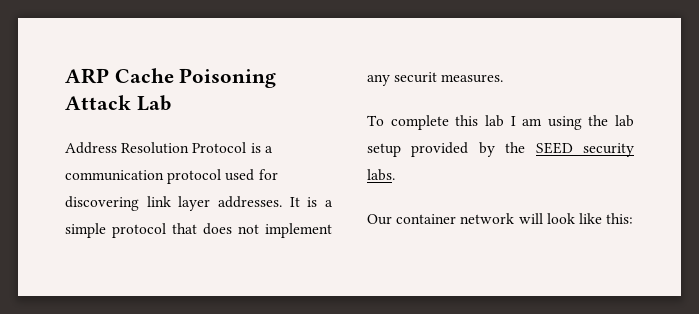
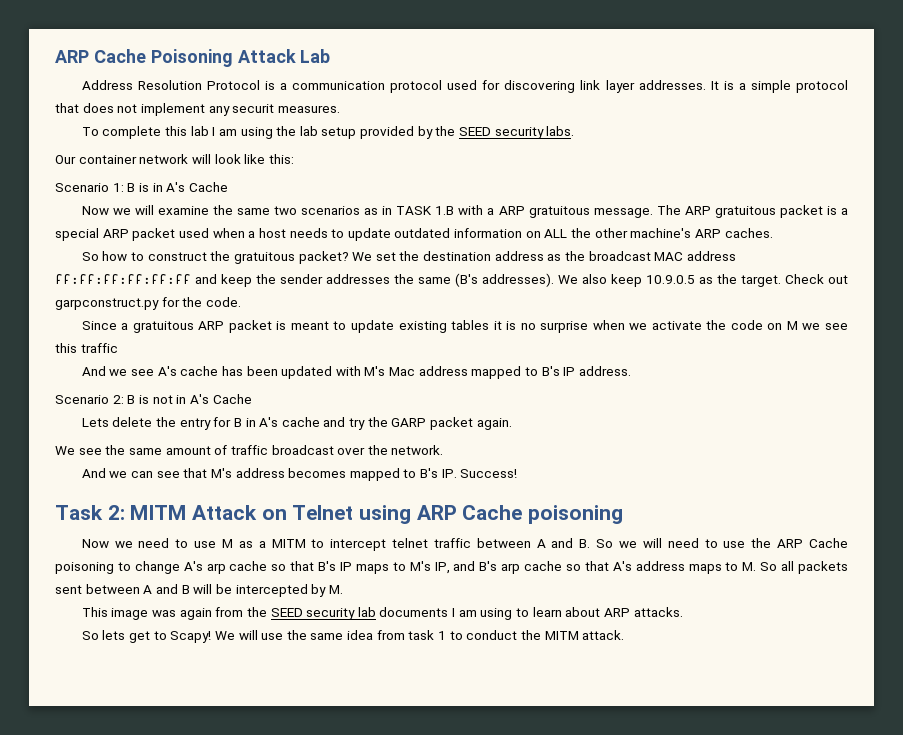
(634, 218) none -> [55,182,228,192] [81,205,849,218] [55,228,773,241] [81,251,736,264] [55,273,848,287] [55,297,241,310] [81,320,848,333] [55,343,118,353] [81,366,631,379] [55,394,252,404] [81,417,512,430] [55,445,444,455] [81,468,518,481] [55,505,624,524] [81,538,848,551] [55,561,849,574] [55,584,343,597] [81,607,683,620] [81,630,625,643] // Scenario 1: B is in A's Cache // Now we will examine the same two scenarios as in TASK 1.B with a ARP gratuitous message. The ARP gratuitous packet is a special ARP packet used when a host needs to update outdated information on ALL the other machine's ARP caches. // So how to construct the gratuitous packet? We set the destination address as the broadcast MAC address ff:ff:ff:ff:ff:ff and keep the sender addresses the same (B's addresses). We also keep 10.9.0.5 as the target. Check out garpconstruct.py for the code. // Since a gratuitous ARP packet is meant to update existing tables it is no surprise when we activate the code on M we see this traffic // And we see A's cache has been updated with M's Mac address mapped to B's IP address. // Scenario 2: B is not in A's Cache // Lets delete the entry for B in A's cache and try the GARP packet again. // We see the same amount of traffic broadcast over the network. // And we can see that M's address becomes mapped to B's IP. Success! // Task 2: MITM Attack on Telnet using ARP Cache poisoning // Now we need to use M as a MITM to intercept telnet traffic between A and B. So we will need to use the ARP Cache poisoning to change A's arp cache so that B's IP maps to M's IP, and B's arp cache so that A's address maps to M. So all packets sent between A and B will be intercepted by M. // This image was again from the SEED security lab documents I am using to learn about ARP attacks. // So lets get to Scapy! We will use the same idea from task 1 to conduct the MITM attack.

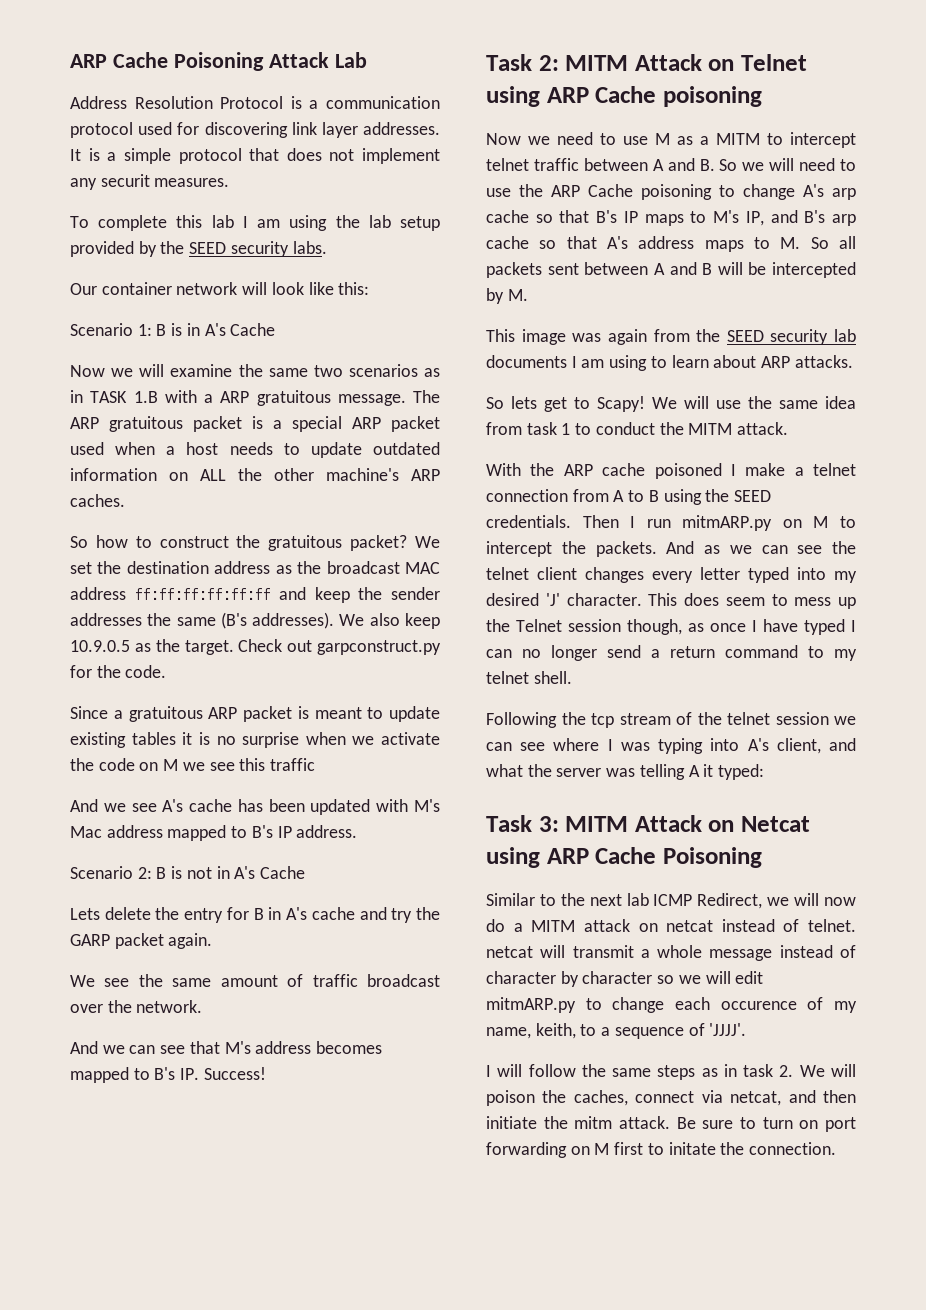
(625, 635) none -> [486,463,856,479] [486,489,772,505] [486,515,856,531] [486,541,856,557] [486,567,857,583] [486,593,856,609] [486,619,856,635] [486,645,857,661] [486,671,572,684] [486,712,856,728] [486,738,856,754] [486,764,765,780] [486,815,811,832] [486,847,762,868] [486,893,856,909] [486,919,856,932] [486,945,856,961] [486,971,764,987] [486,997,857,1013] [486,1023,747,1039] [486,1064,856,1080] [486,1090,856,1106] [486,1116,856,1132] [486,1142,837,1158] // With the ARP cache poisoned I make a telnet connection from A to B using the SEED credentials. Then I run mitmARP.py on M to intercept the packets. And as we can see the telnet client changes every letter typed into my desired 'J' character. This does seem to mess up the Telnet session though, as once I have typed I can no longer send a return command to my telnet shell. // Following the tcp stream of the telnet session we can see where I was typing into A's client, and what the server was telling A it typed: // Task 3: MITM Attack on Netcat using ARP Cache Poisoning // Similar to the next lab ICMP Redirect, we will now do a MITM attack on netcat instead of telnet. netcat will transmit a whole message instead of character by character so we will edit mitmARP.py to change each occurence of my name, keith, to a sequence of 'JJJJ'. // I will follow the same steps as in task 2. We will poison the caches, connect via netcat, and then initiate the mitm attack. Be sure to turn on port forwarding on M first to initate the connection.

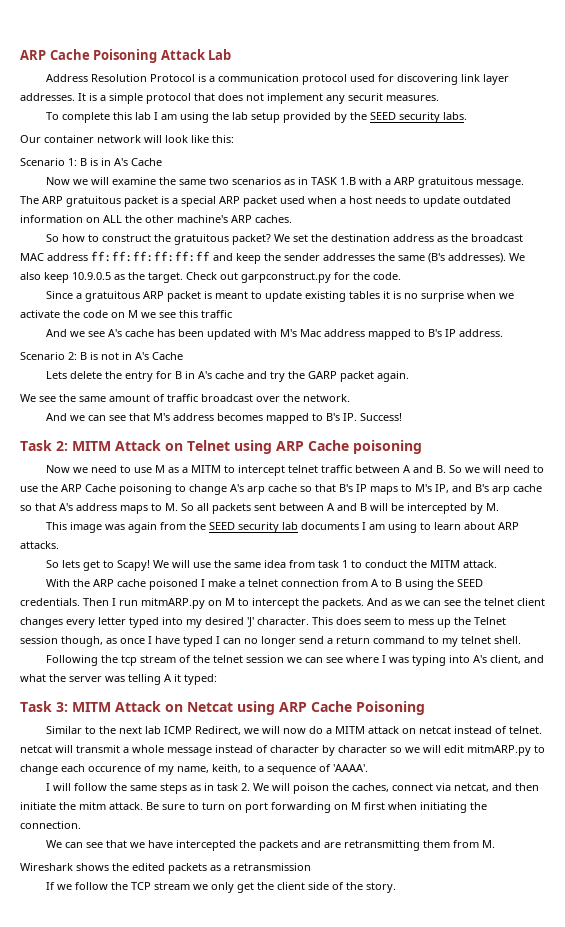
[709,1023,747,1036] 'JJJJ'. -> [333,764,368,772] 'AAAA'.
[647,1142,716,1155] to initate -> [388,802,467,813] when initiating
(837, 1148) none -> [45,840,495,851] [20,863,311,874] [45,882,396,893] // We can see that we have intercepted the packets and are retransmitting them from M. // Wireshark shows the edited packets as a retransmission // If we follow the TCP stream we only get the client side of the story.

